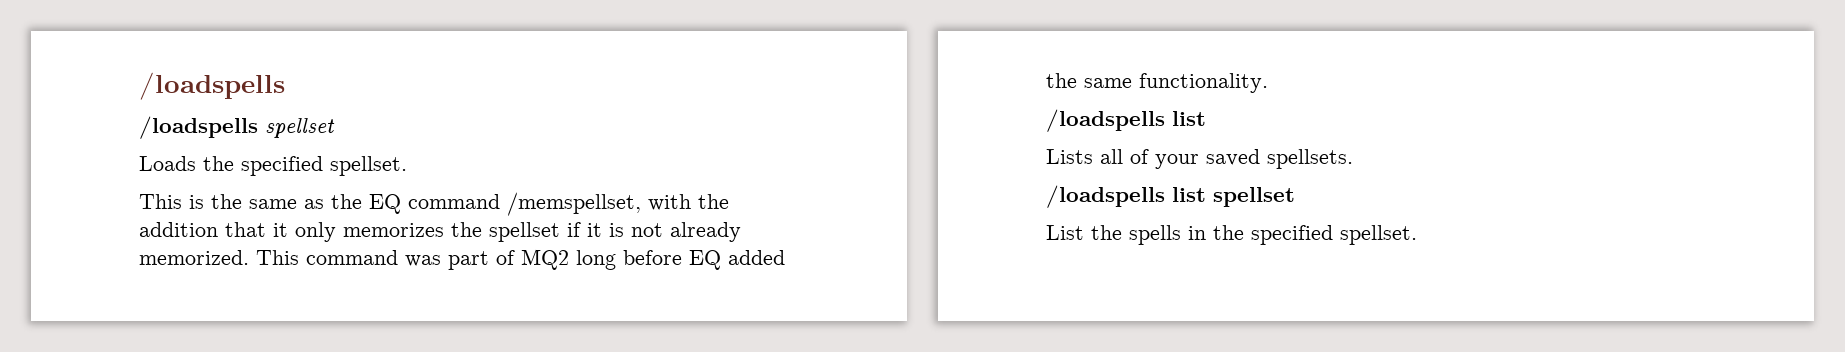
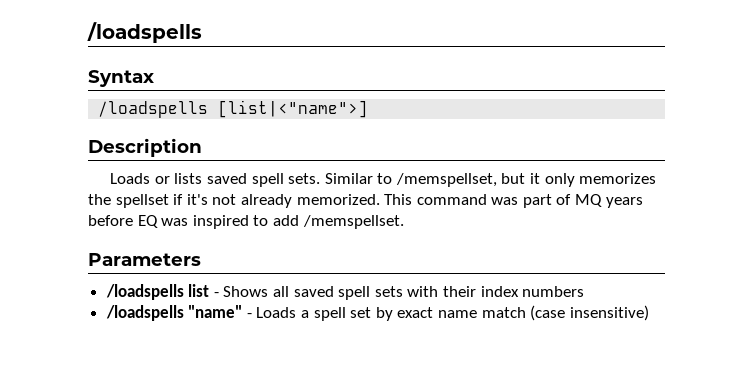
[139,72,285,100] [139,116,335,139] [139,156,407,176] [139,192,729,216] [139,222,266,237] /loadspells // /loadspells spellset // Loads the specified spellset. // This is the same as the EQ command /memspellset, with the addition that -> [87,22,202,43] [88,70,154,87] [98,100,369,118] [88,138,202,157] [110,173,526,187] /loadspells // Syntax // /loadspells [list|<"name">] // Description // Loads or lists saved spell sets. Similar to /memspellset, but
[587,223,624,237] it is -> [186,194,208,205] it's
[521,249,785,270] [1046,73,1268,93] [1046,109,1206,132] [1046,149,1353,169] [1046,185,1295,208] [1046,225,1417,245] MQ2 long before EQ added the same functionality. // /loadspells list // Lists all of your saved spellsets. // /loadspells list spellset // List the spells in the specified spellset. -> [575,194,643,208] [88,215,404,229] [88,253,201,266] [105,284,585,300] [105,305,649,321] MQ years before EQ was inspired to add /memspellset. // Parameters // /loadspells list - Shows all saved spell sets with their index numbers // /loadspells "name" - Loads a spell set by exact name match (case insensitive)

